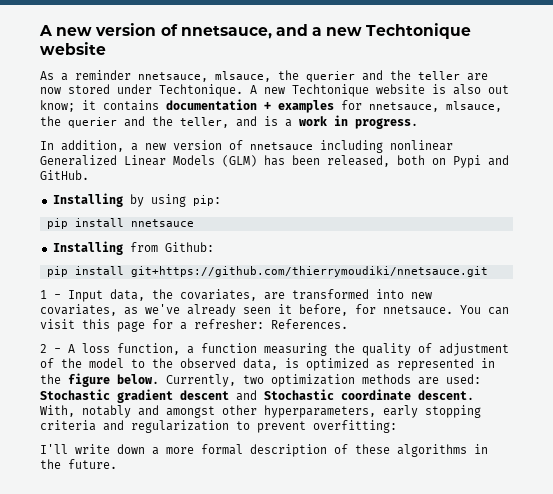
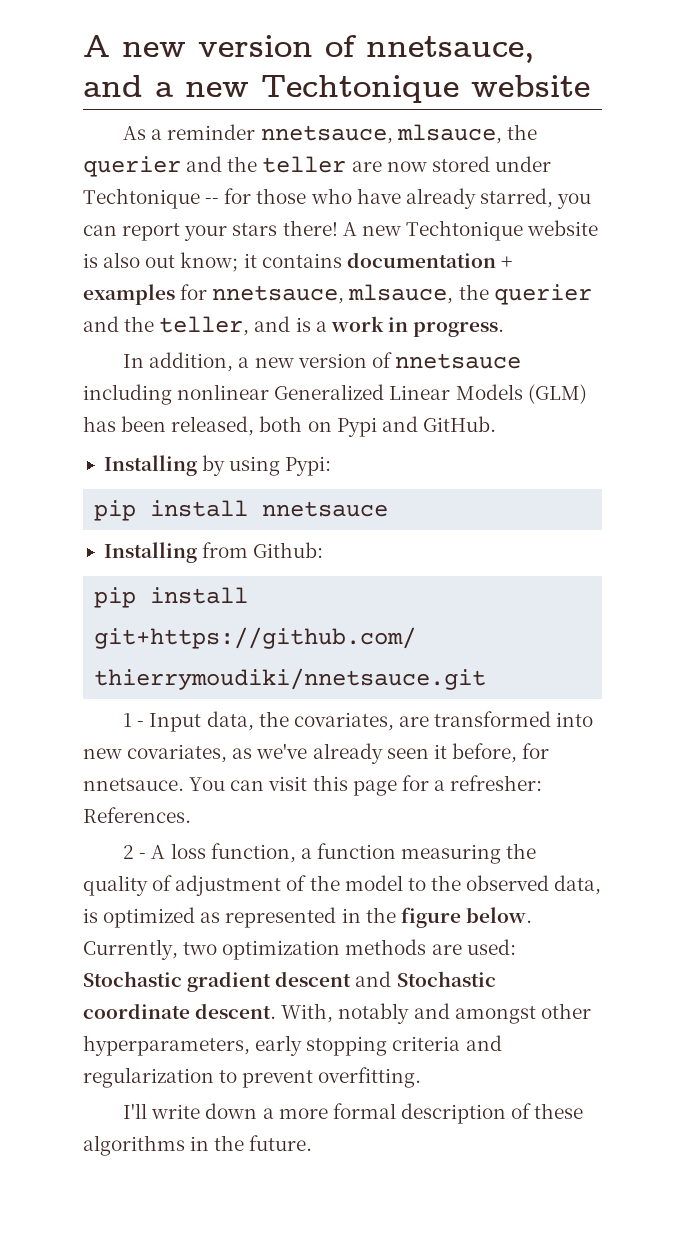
[159,84,243,97] Techtonique. -> [83,188,592,209] [83,220,338,241] Techtonique -- for those who have already starred, you can report your stars there!
[192,195,221,206] pip: -> [285,456,332,476] Pypi:
[313,420,397,433] overfitting: -> [318,1067,422,1088] overfitting.

